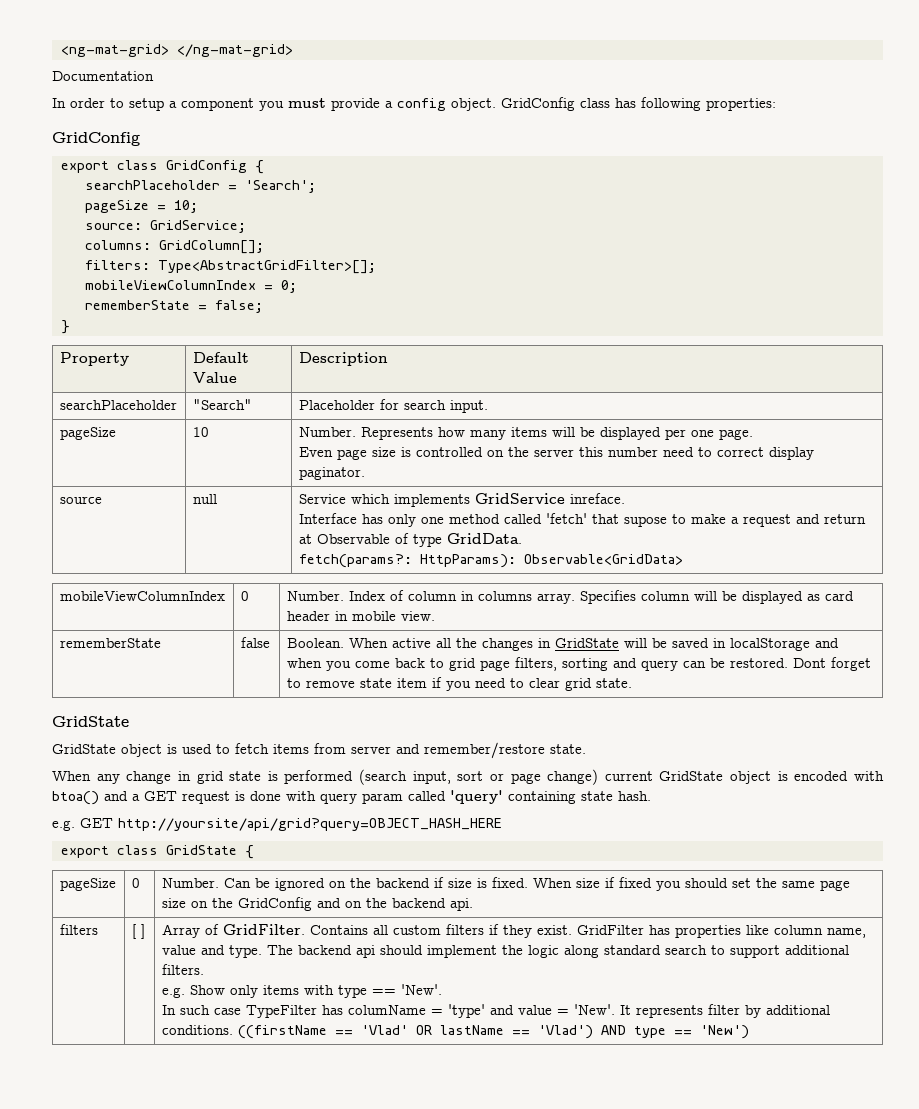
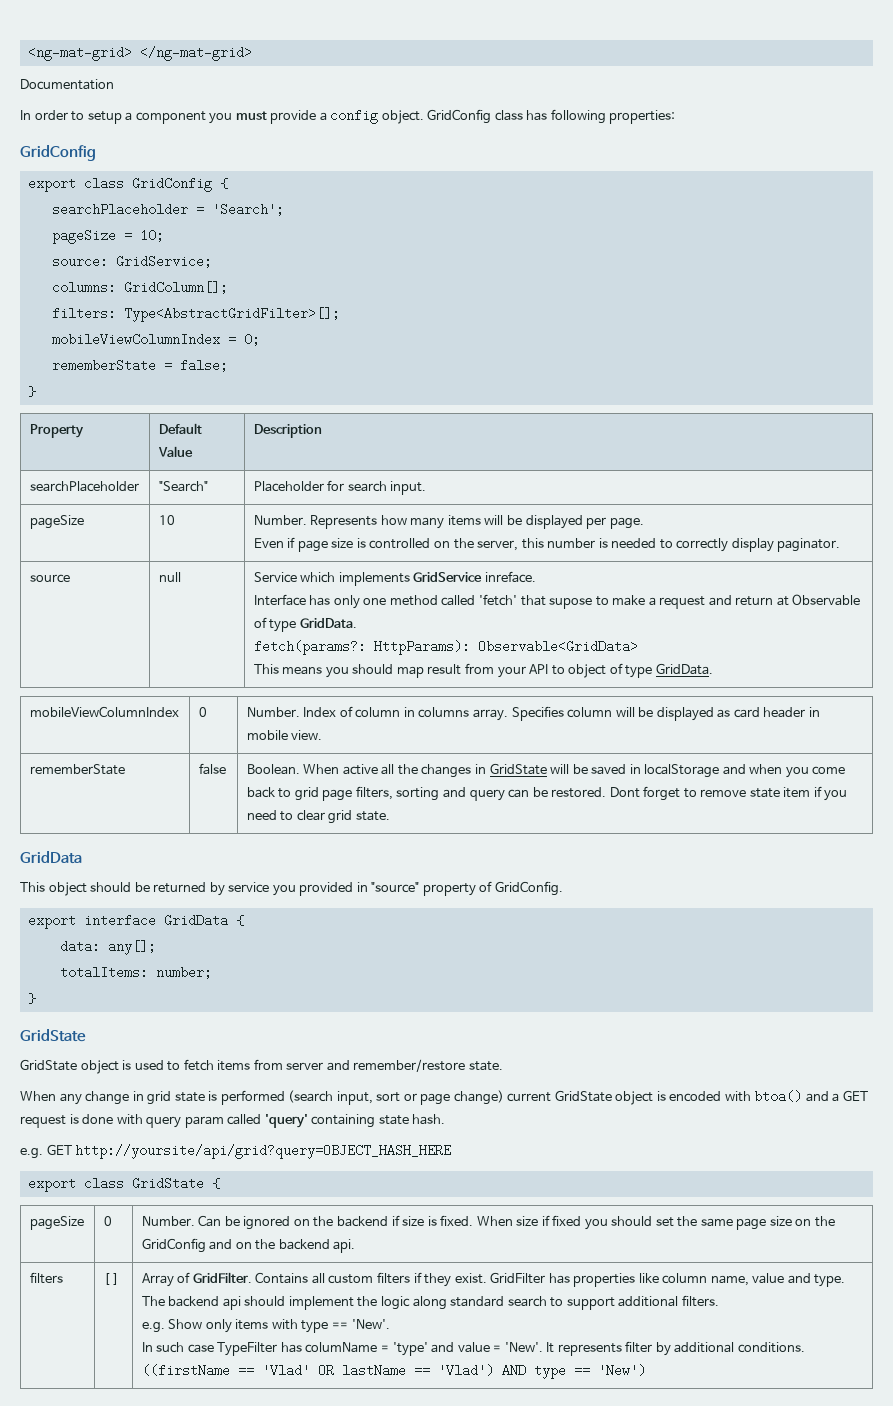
[690,430,714,437] one -> (607, 523) none
(333, 452) none -> [287,537,296,548] if
[533,449,574,457] server -> [477,540,519,551] server,
[662,447,764,457] need to correct -> [598,538,729,552] is needed to correctly
(683, 559) none -> [253,663,713,678] // This means you should map result from your API to object of type GridData.
(632, 683) none -> [20,851,82,864] [20,881,563,896] [27,914,244,929] [59,940,156,955] [59,966,212,979] [27,993,36,1004] // GridData // This object should be returned by service you provided in "source" property of GridConfig. // export interface GridData { // data: any[]; // totalItems: number; // }

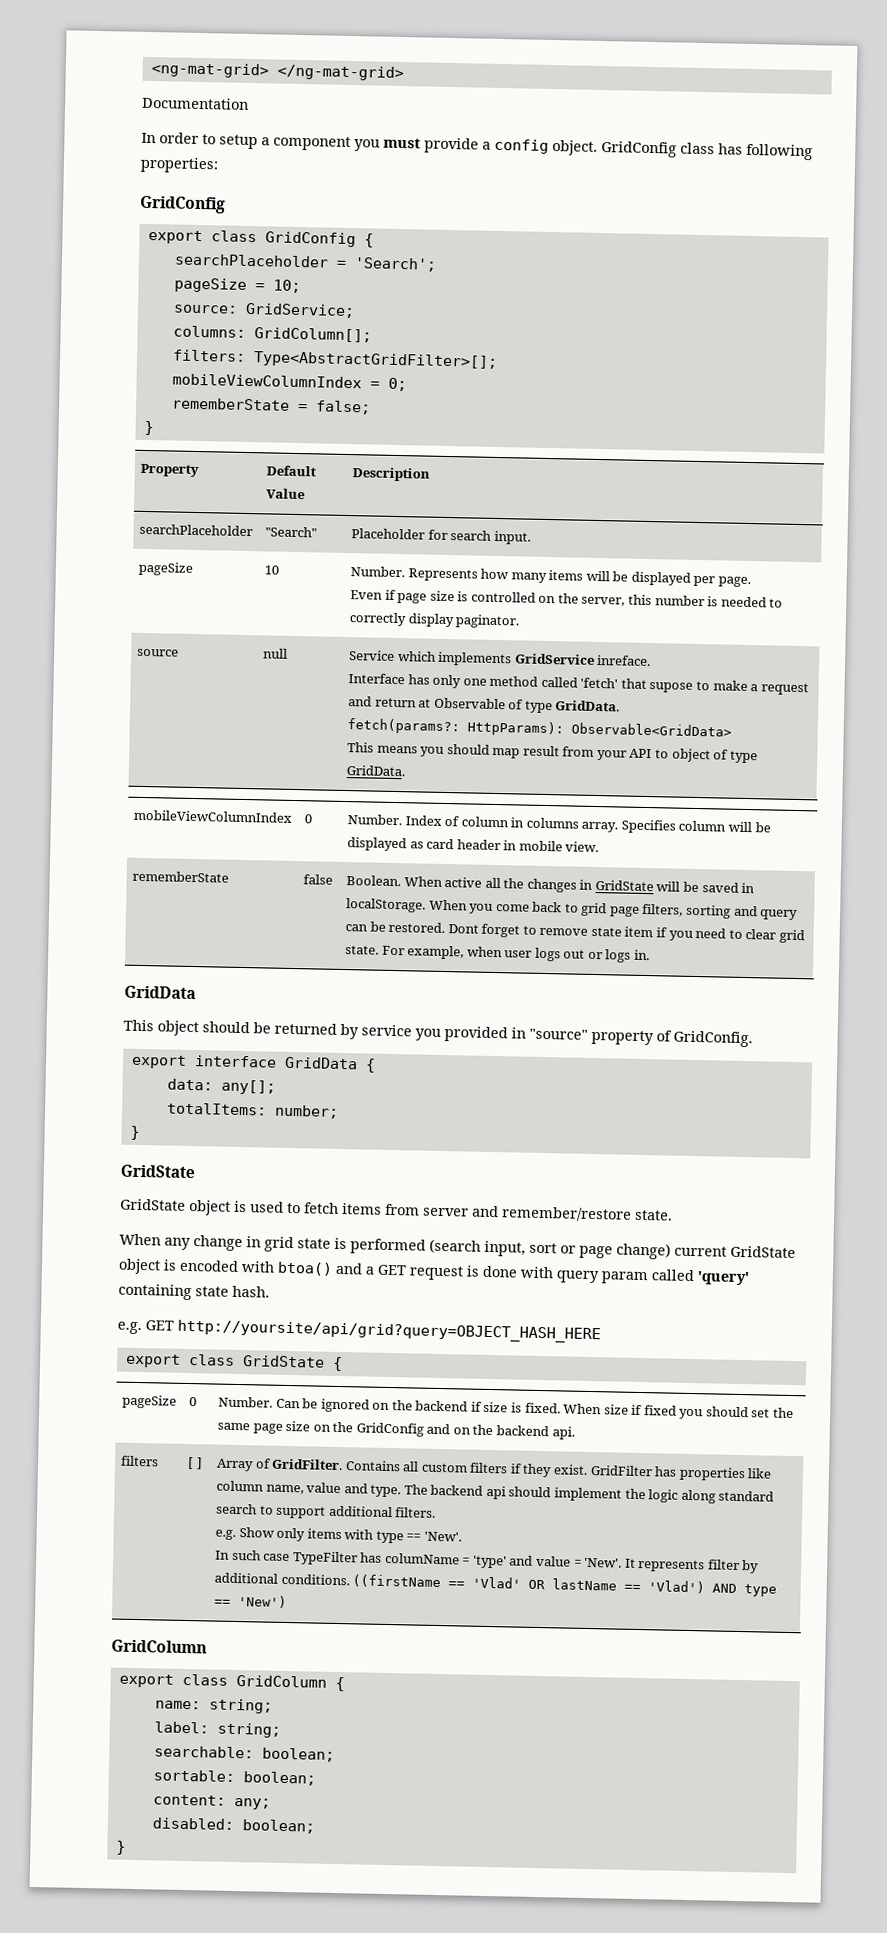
[644,764,783,778] localStorage and when -> [346,898,468,913] localStorage. When
(390, 816) none -> [381,945,651,963] For example, when user logs out or logs in.
(646, 1370) none -> [111,1639,207,1654] [118,1673,345,1692] [154,1698,273,1714] [153,1721,281,1738] [153,1745,335,1762] [152,1769,316,1786] [152,1794,271,1810] [151,1817,315,1834] [115,1840,126,1855] // GridColumn // export class GridColumn { // name: string; // label: string; // searchable: boolean; // sortable: boolean; // content: any; // disabled: boolean; // }

